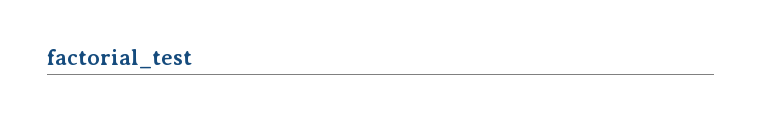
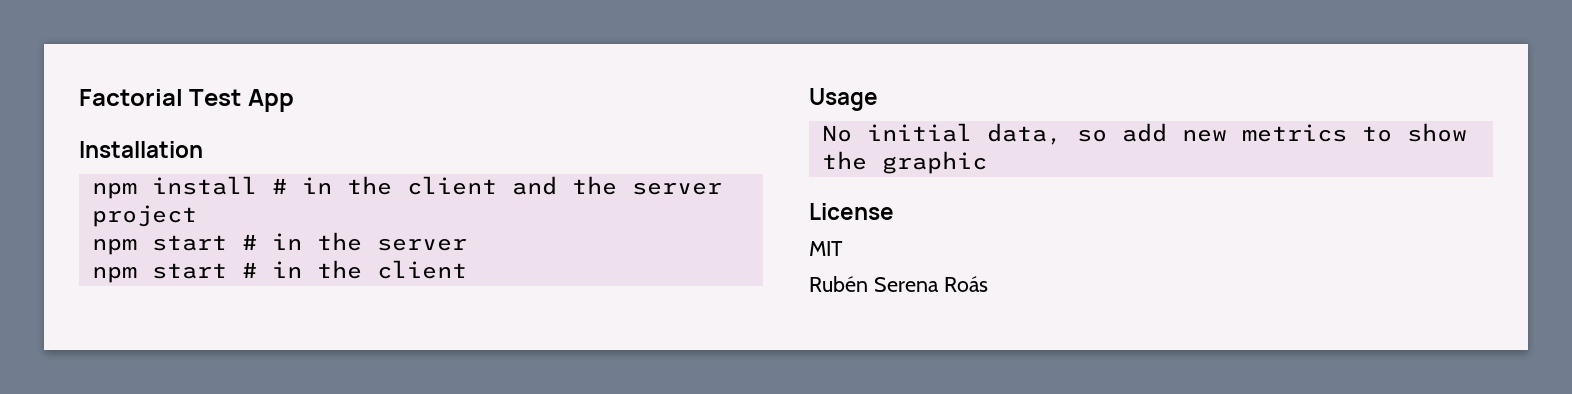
[47,49,192,69] factorial_test -> [79,89,294,112] [79,141,203,158] [91,176,722,199] [91,205,197,227] [91,232,467,255] [91,260,467,283] [809,88,878,111] [821,123,1467,145] [821,151,987,174] [809,203,894,220] [809,241,843,256] [809,276,988,292] Factorial Test App // Installation // npm install # in the client and the server project // npm start # in the server // npm start # in the client // Usage // No initial data, so add new metrics to show the graphic // License // MIT // Rubén Serena Roás

